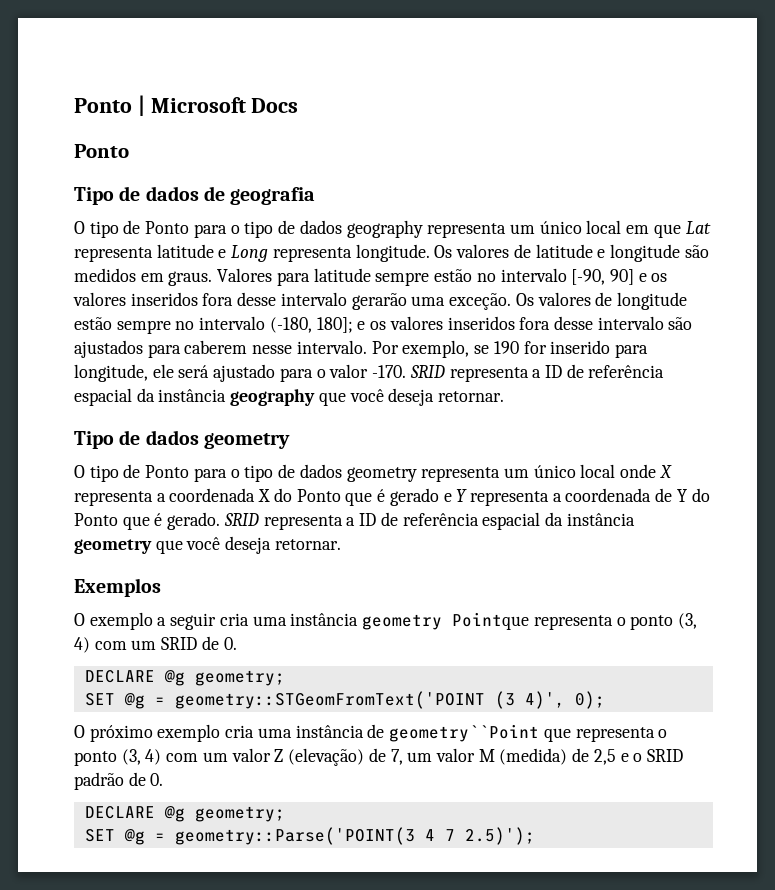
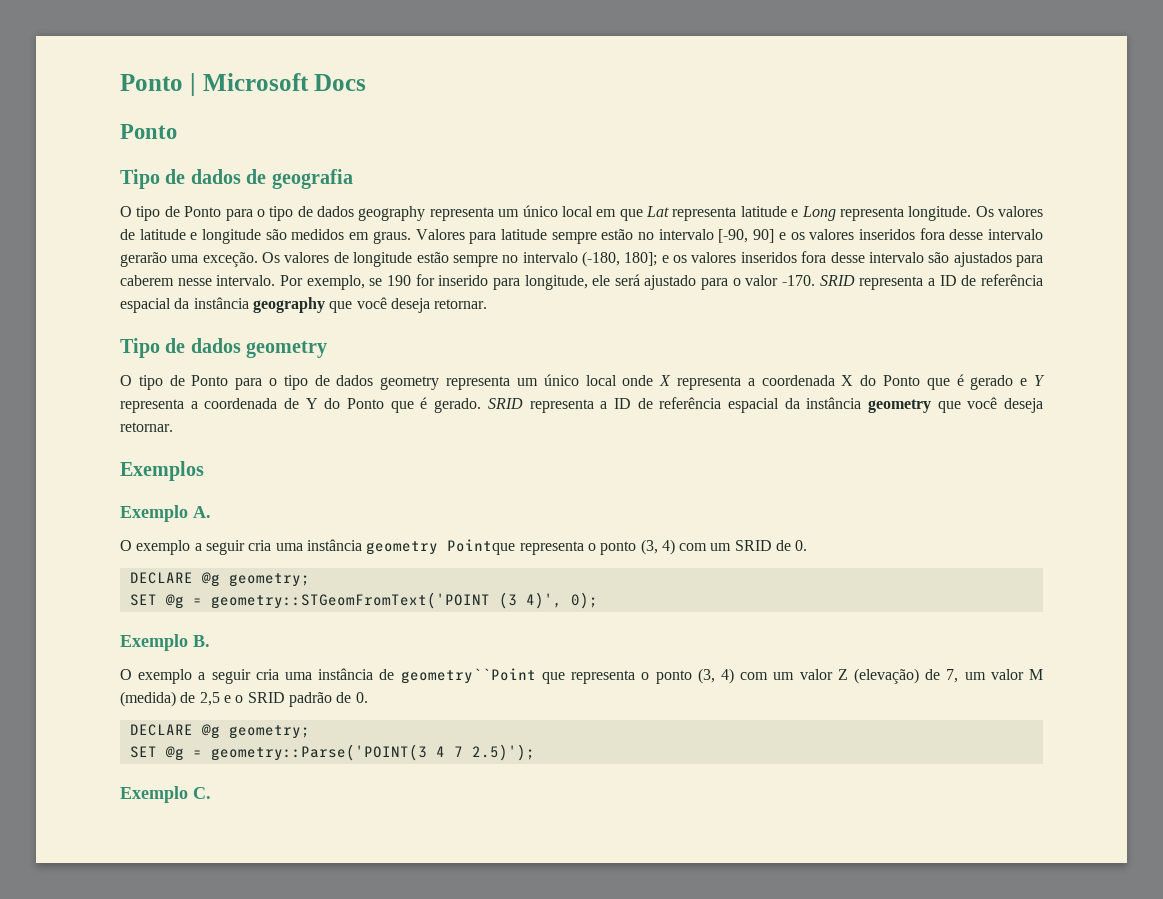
(161, 587) none -> [120,505,211,522] // Exemplo A.
[74,724,221,742] // O próximo exemplo -> [120,634,210,651] [120,669,251,684] // Exemplo B. // O exemplo a seguir
(535, 836) none -> [120,786,211,803] // Exemplo C.

